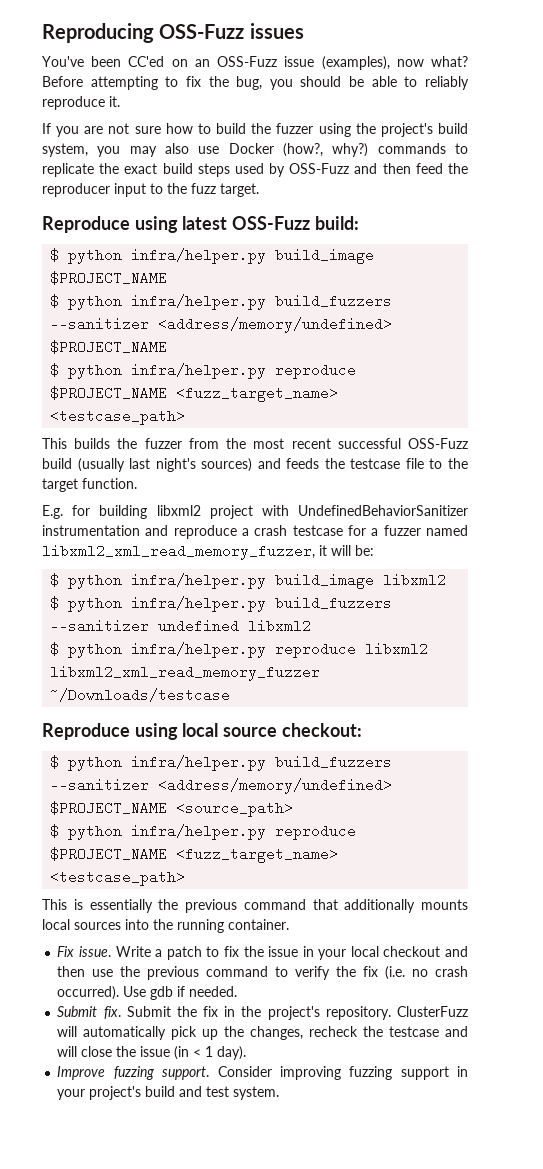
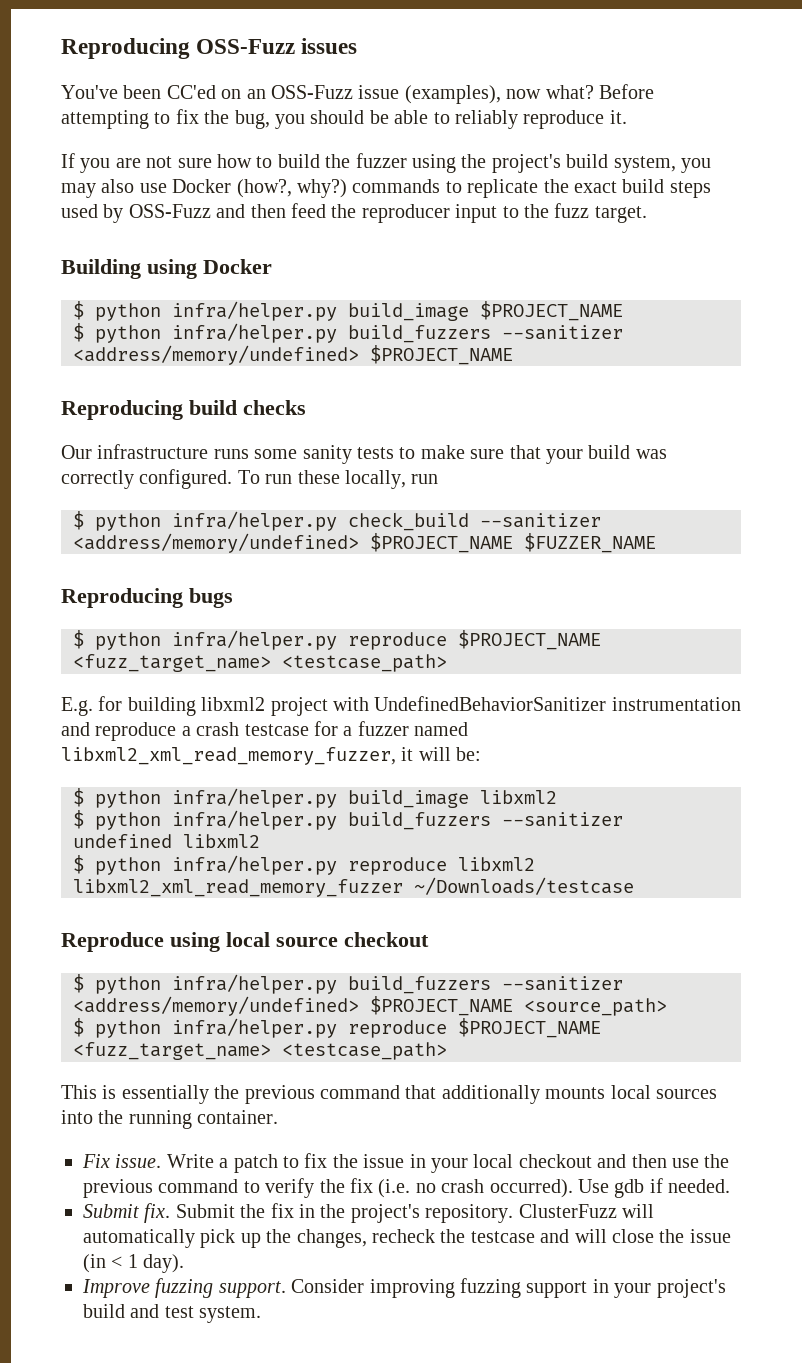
[42,216,359,233] Reproduce using latest OSS-Fuzz build: -> [61,259,272,279] Building using Docker
[50,363,357,379] [50,386,339,402] [50,409,186,425] [42,438,469,449] [42,458,469,472] [42,478,137,492] // $ python infra/helper.py reproduce $PROJECT_NAME <fuzz_target_name> <testcase_path> // This builds the fuzzer from the most recent successful OSS-Fuzz build (usually last night's sources) and feeds the testcase file to the target function. -> [61,400,306,420] [61,444,667,464] [61,469,439,489] [73,511,601,531] [73,533,656,553] [61,588,233,608] [73,630,601,650] [73,654,447,672] // Reproducing build checks // Our infrastructure runs some sanity tests to make sure that your build was correctly configured. To run these locally, run // $ python infra/helper.py check_build --sanitizer <address/memory/undefined> $PROJECT_NAME $FUZZER_NAME // Reproducing bugs // $ python infra/helper.py reproduce $PROJECT_NAME <fuzz_target_name> <testcase_path>
[281,723,362,737] checkout: -> [344,932,429,947] checkout

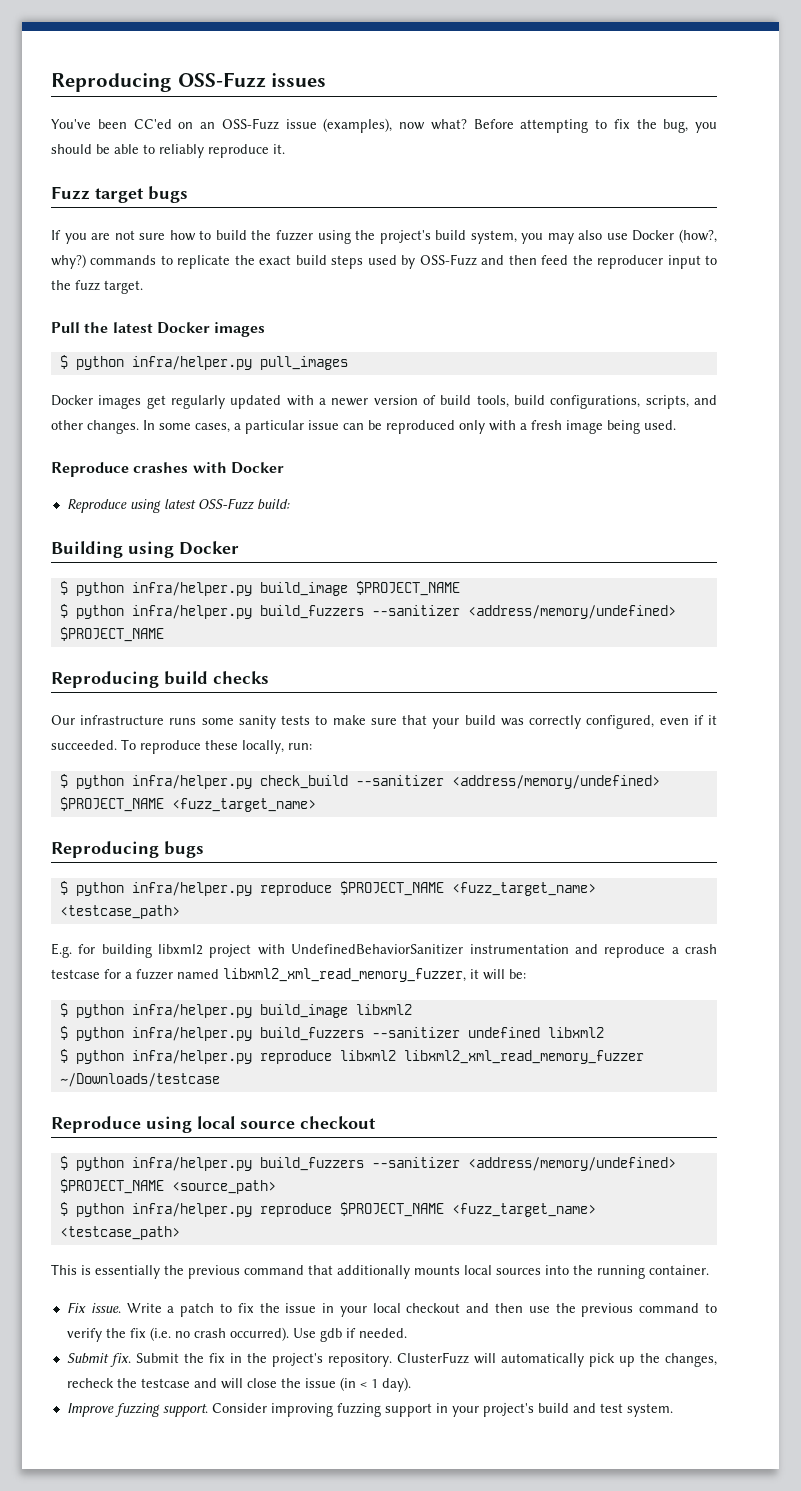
(627, 117) none -> [51,186,188,203] // Fuzz target bugs
(647, 214) none -> [51,322,266,337] [59,355,348,370] [51,395,717,409] [51,420,676,434] [51,462,284,477] [66,498,290,513] // Pull the latest Docker images // $ python infra/helper.py pull_images // Docker images get regularly updated with a newer version of build tools, build configurations, scripts, and other changes. In some cases, a particular issue can be reproduced only with a fresh image being used. // Reproduce crashes with Docker // Reproduce using latest OSS-Fuzz build:
[139,469,293,489] configured. To run -> [586,715,718,729] [51,739,201,754] configured, even if it succeeded. To reproduce
[411,474,439,484] run -> [288,743,312,750] run:
[524,533,656,553] $FUZZER_NAME -> [171,798,316,812] <fuzz_target_name>

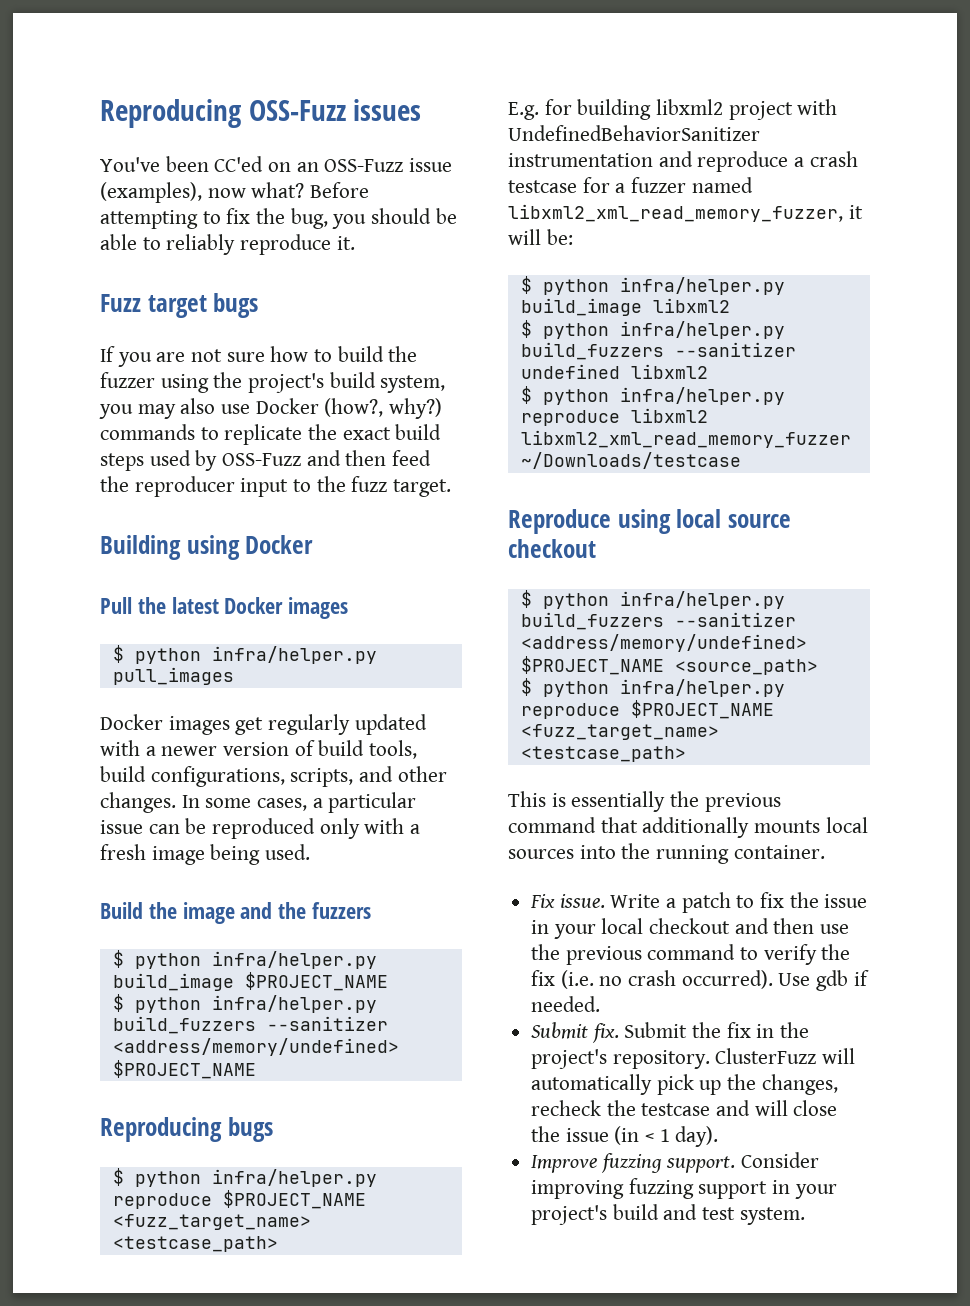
(143, 287) none -> [100,535,314,560] // Building using Docker
[51,462,284,477] [66,498,290,513] [51,541,239,558] Reproduce crashes with Docker // Reproduce using latest OSS-Fuzz build: // Building using Docker -> [100,902,372,924] Build the image and the fuzzers
[51,671,269,688] [51,715,718,729] [51,739,312,754] [59,774,660,789] [59,797,316,812] // Reproducing build checks // Our infrastructure runs some sanity tests to make sure that your build was correctly configured, even if it succeeded. To reproduce these locally, run: // $ python infra/helper.py check_build --sanitizer <address/memory/undefined> $PROJECT_NAME <fuzz_target_name> -> (256, 1069) none

